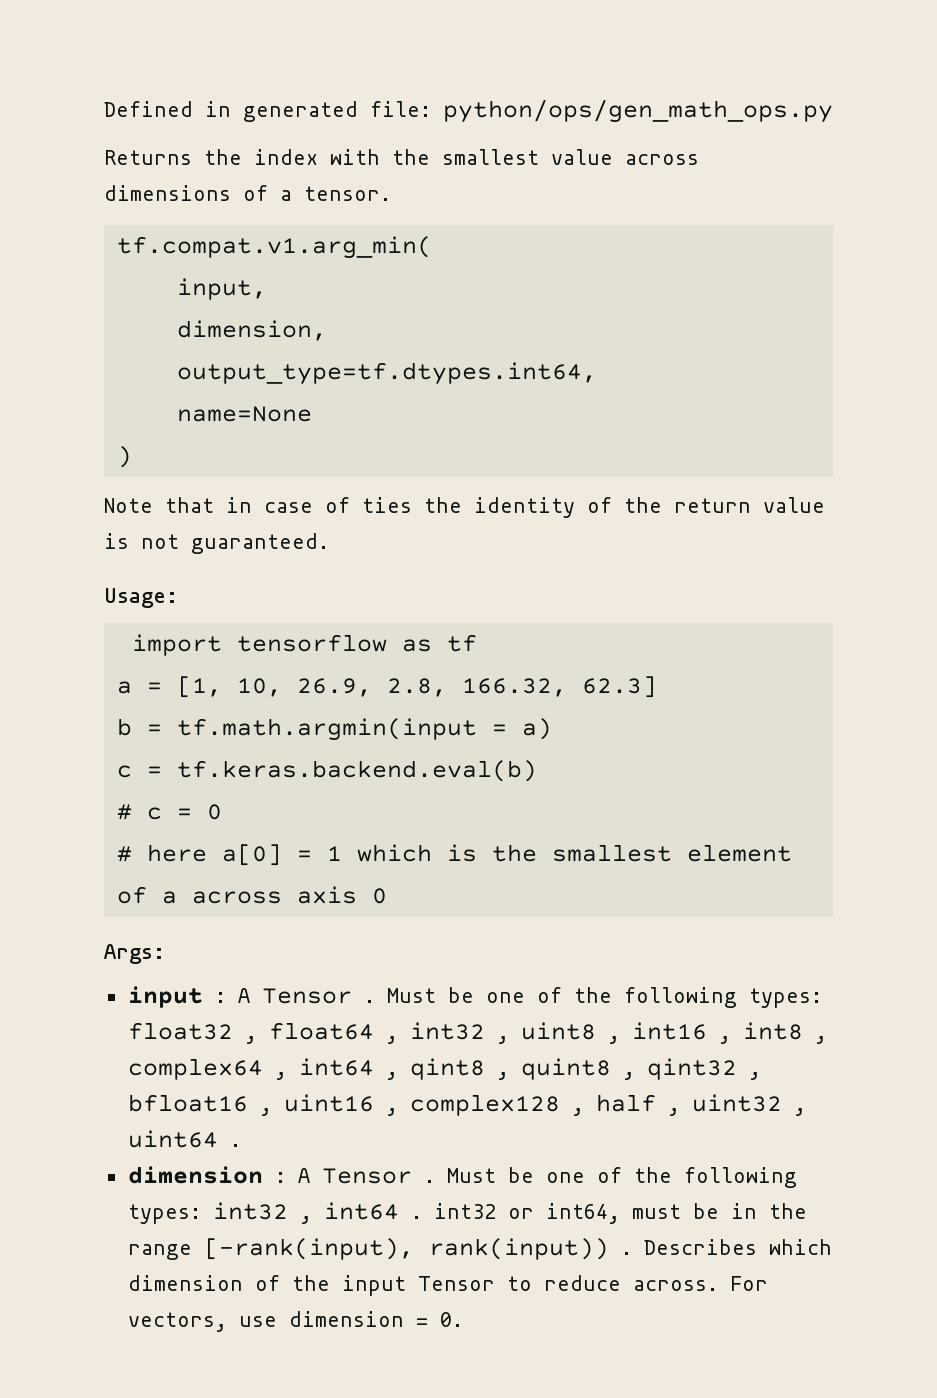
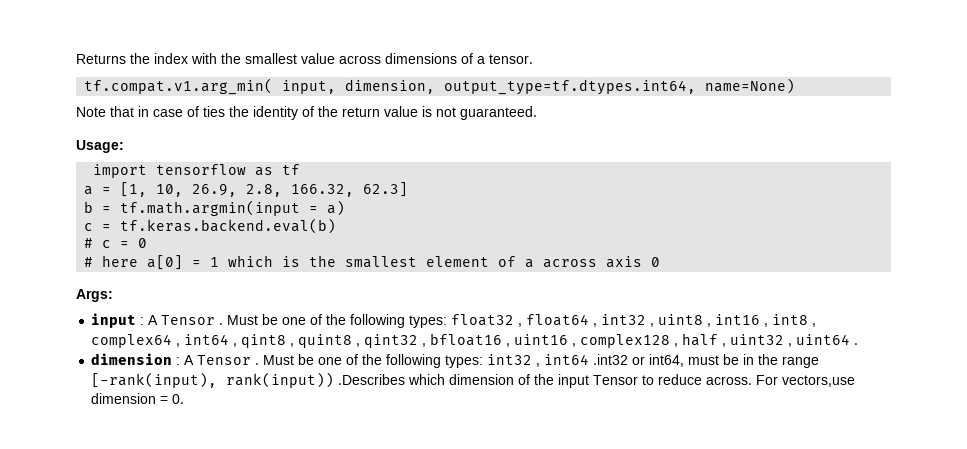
[104,99,833,123] Defined in generated file: python/ops/gen_math_ops.py // -> (76, 59) none
(432, 247) // -> (274, 86) none
(267, 289) // -> (337, 87) none
(327, 330) // -> (436, 86) none
[176,406,312,422] [116,446,132,468] // name=None // ) -> [705,78,796,94] name=None)
[410,1203,496,1219] . int32 -> [593,354,629,365] .int32
[620,1239,757,1255] . Describes -> [338,374,406,385] .Describes
[127,1312,277,1332] vectors, use -> [782,375,856,387] vectors,use

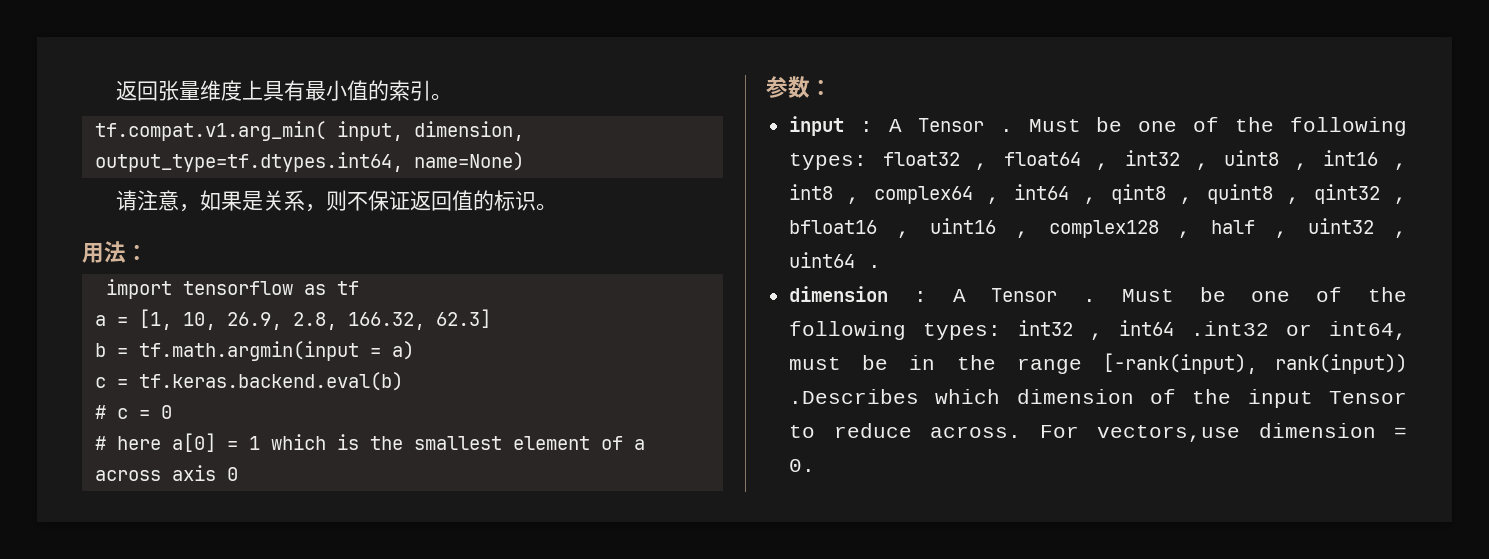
[76,53,533,64] Returns the index with the smallest value across dimensions of a tensor. -> [116,80,453,101] 返回张量维度上具有最小值的索引。
[76,106,537,120] [76,140,124,153] Note that in case of ties the identity of the return value is not guaranteed. // Usage: -> [116,190,558,212] [82,241,148,263] 请注意，如果是关系，则不保证返回值的标识。 // 用法：
[76,289,113,302] Args: -> [766,76,832,98] 参数：

